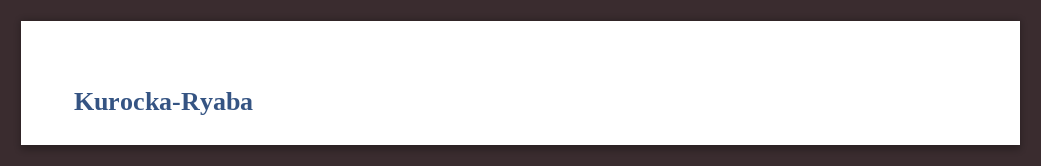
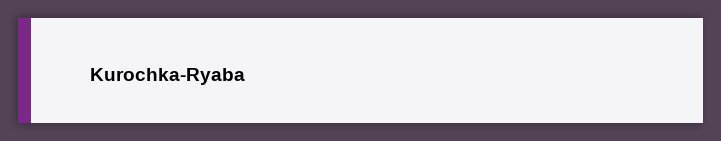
[74,92,253,115] Kurocka-Ryaba -> [90,68,245,85] Kurochka-Ryaba

